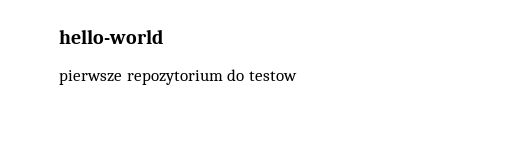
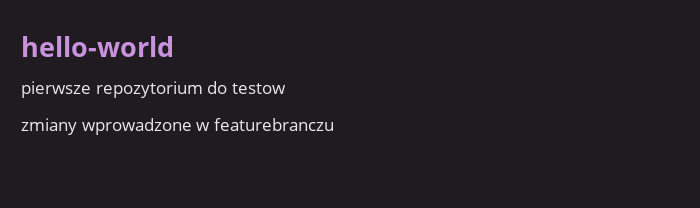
(297, 76) none -> [21,118,334,135] // zmiany wprowadzone w featurebranczu

